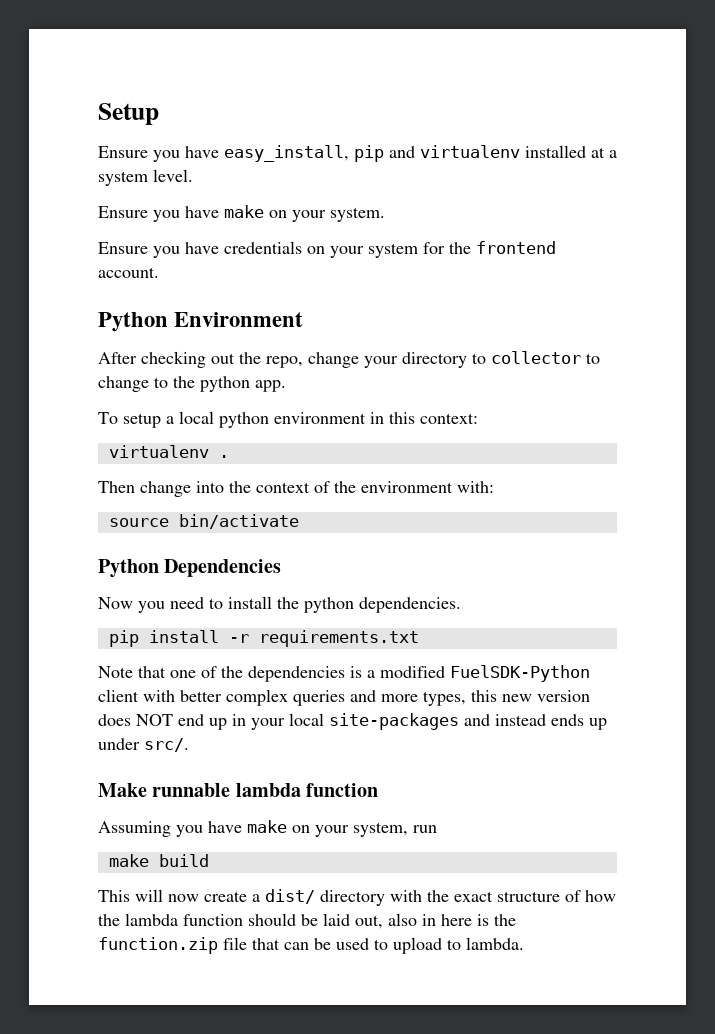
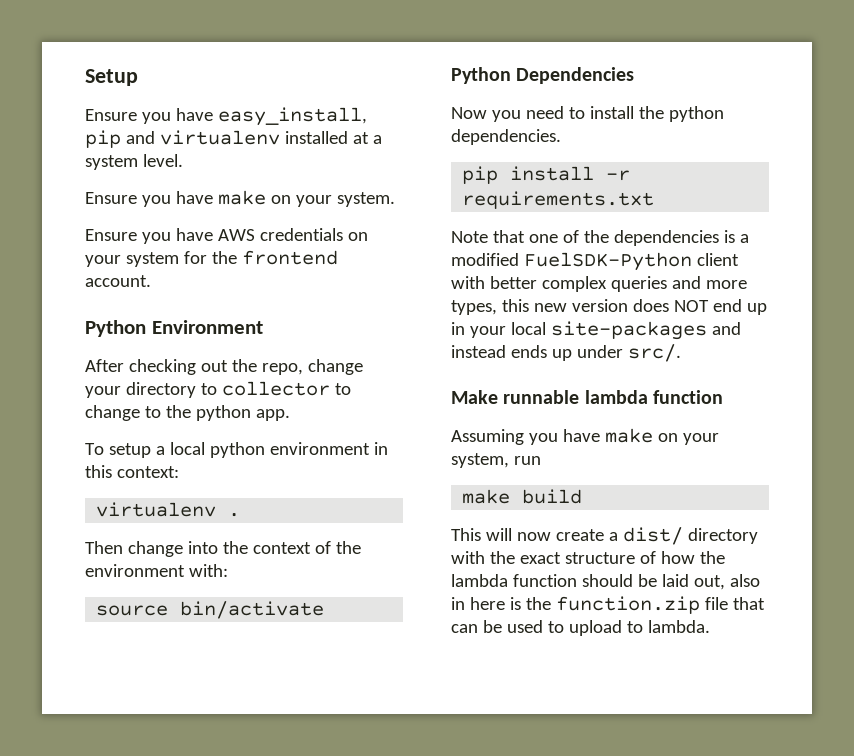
(219, 248) none -> [217,229,255,241] AWS

